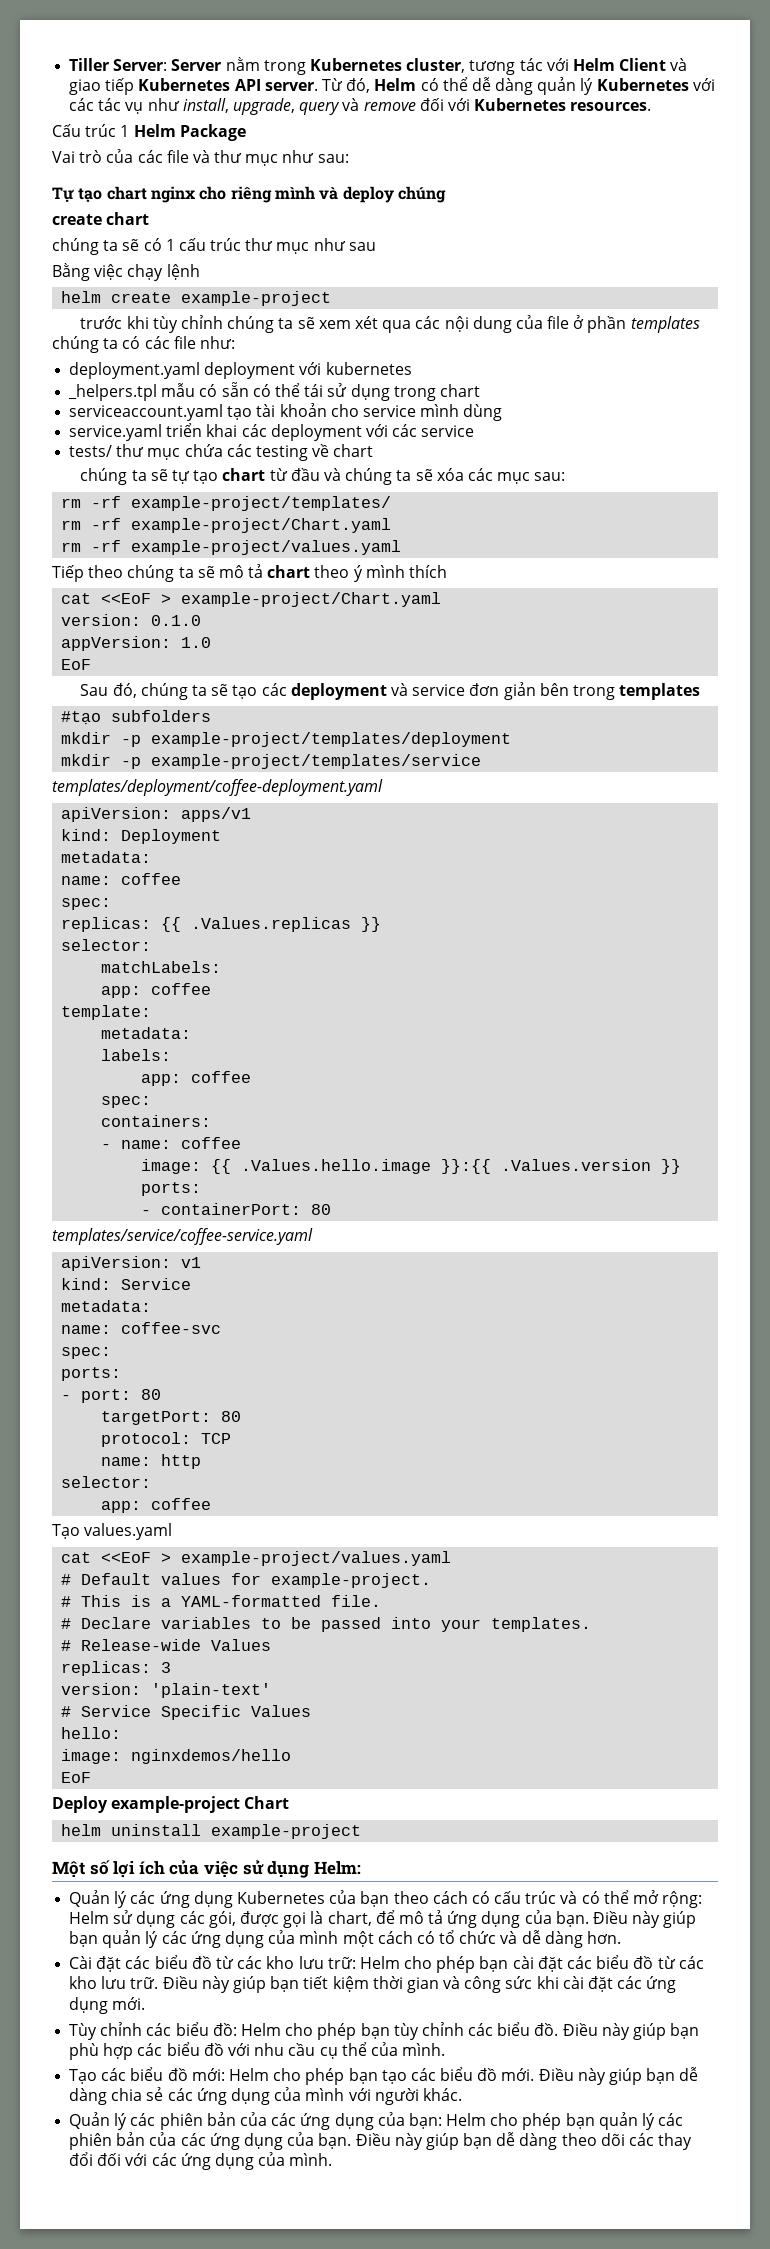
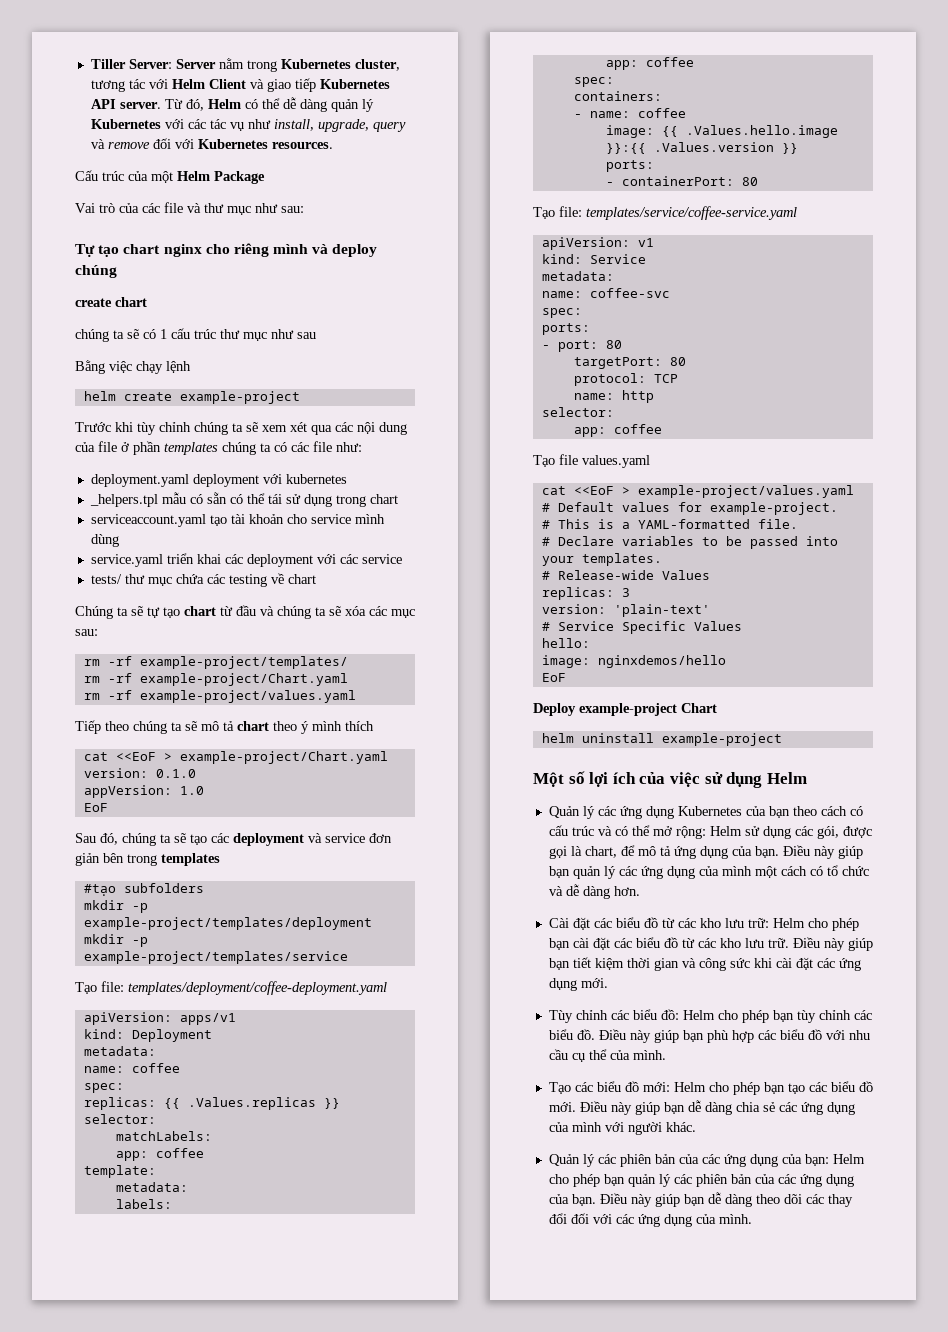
[120,125,130,137] 1 -> [128,171,173,183] của một
[80,316,123,329] trước -> [75,422,111,432] Trước
[80,468,128,485] chúng -> [75,606,113,619] Chúng
(482, 761) none -> [75,981,124,994] Tạo file:
(332, 1209) none -> [533,206,582,219] Tạo file:
(80, 1531) none -> [559,454,578,465] file
[313,1861,361,1875] Helm: -> [766,772,807,784] Helm

